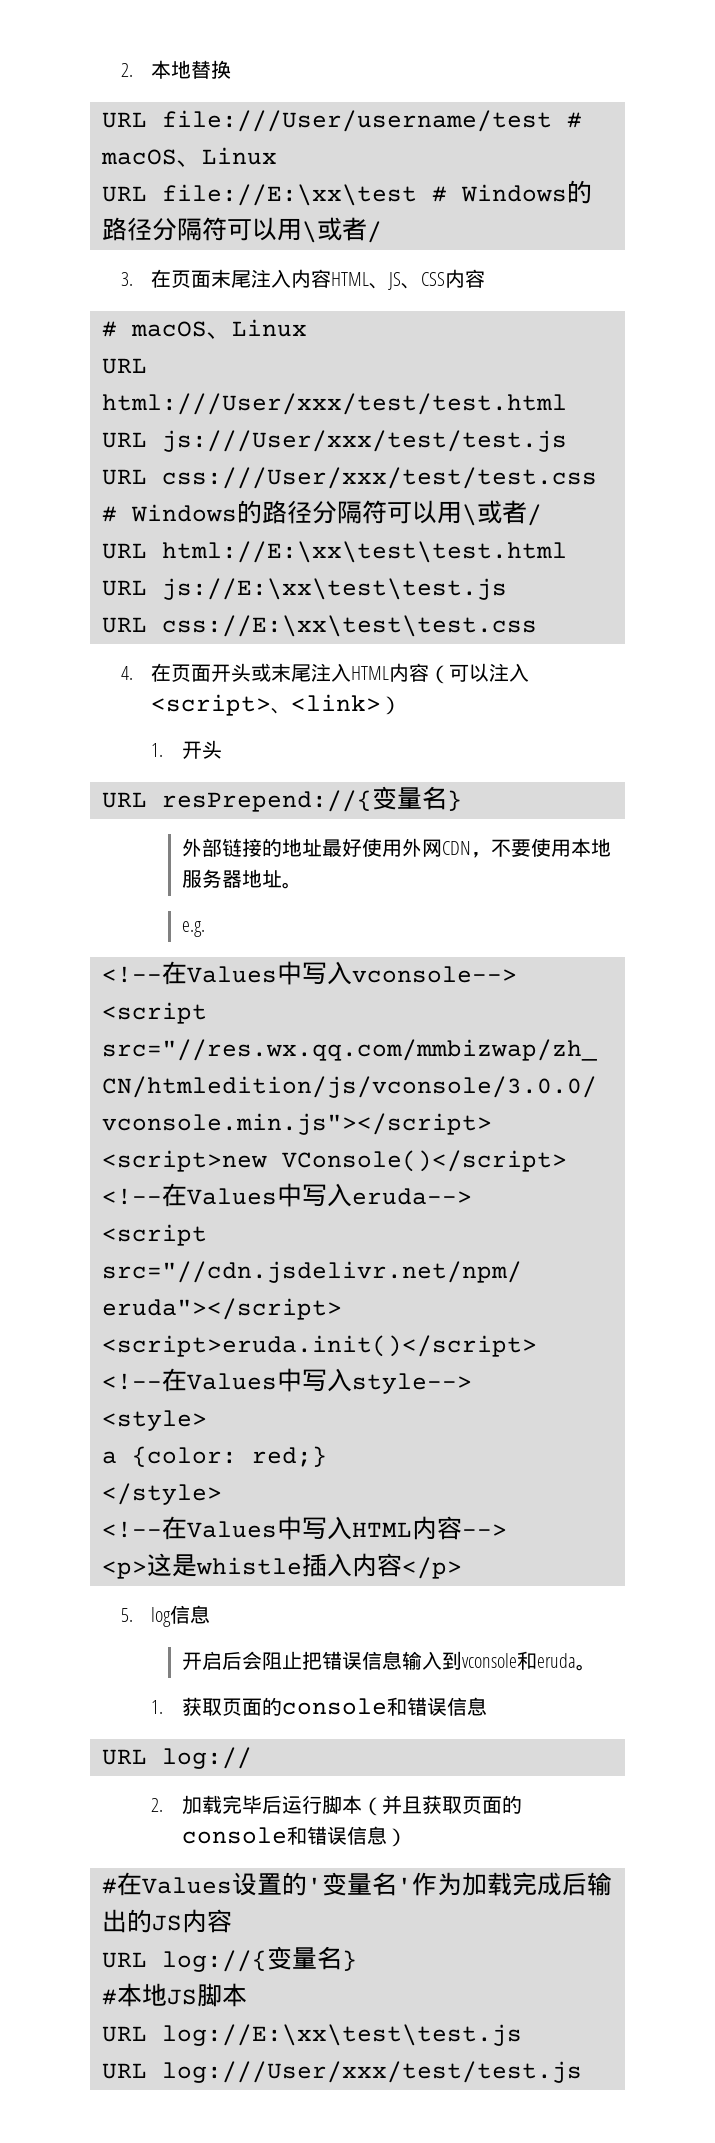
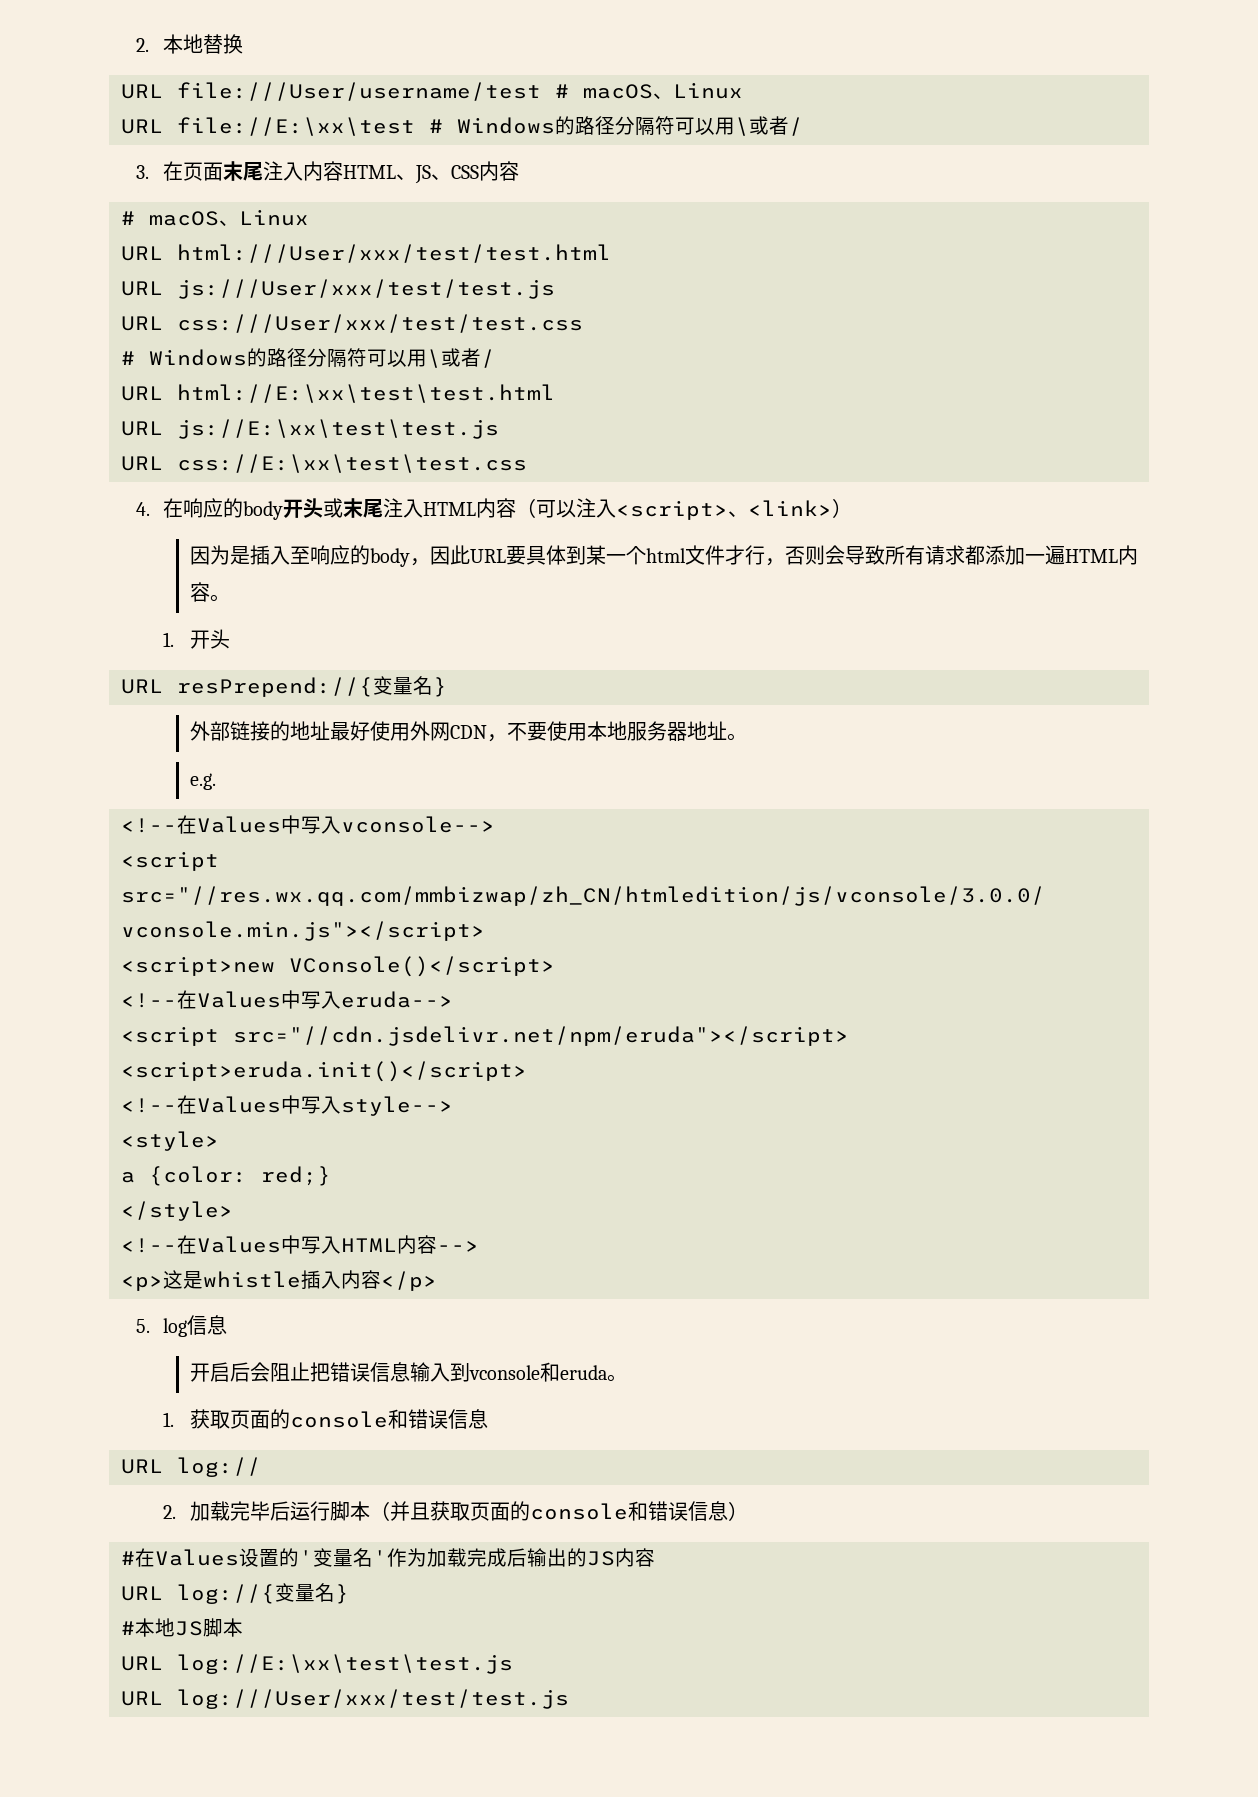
[171,664,212,682] 页面 -> [183,498,284,520] 响应的body
(402, 705) none -> [190,545,1139,567] [190,582,231,602] // 因为是插入至响应的body，因此URL要具体到某一个html文件才行，否则会导致所有请求都添加一遍HTML内容。

